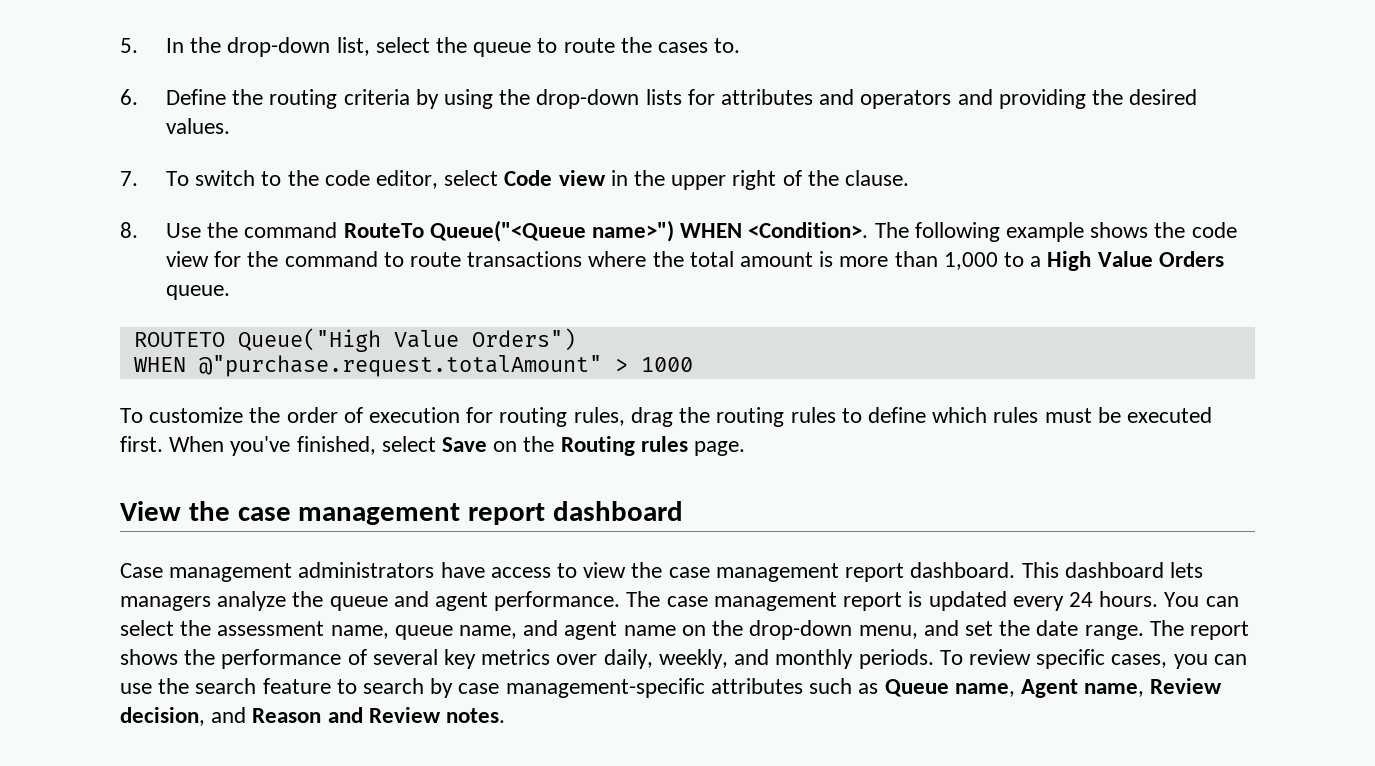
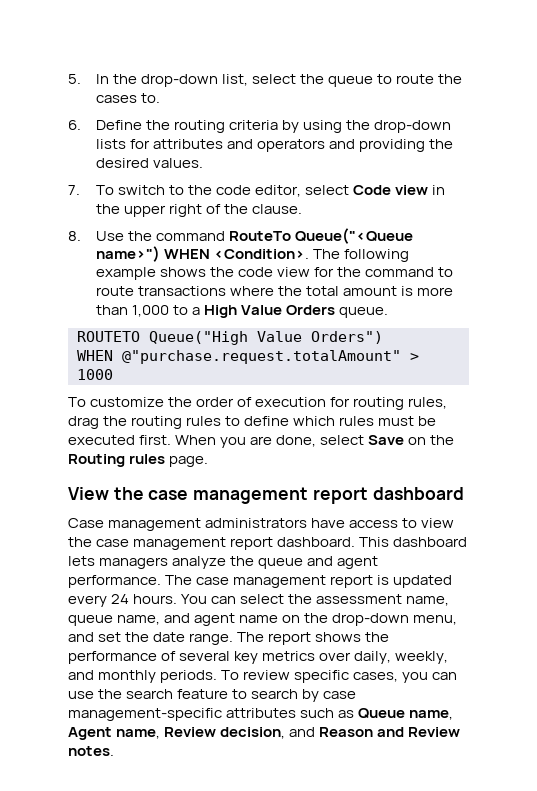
[230,436,376,456] you've finished, -> [220,435,317,448] you are done,

